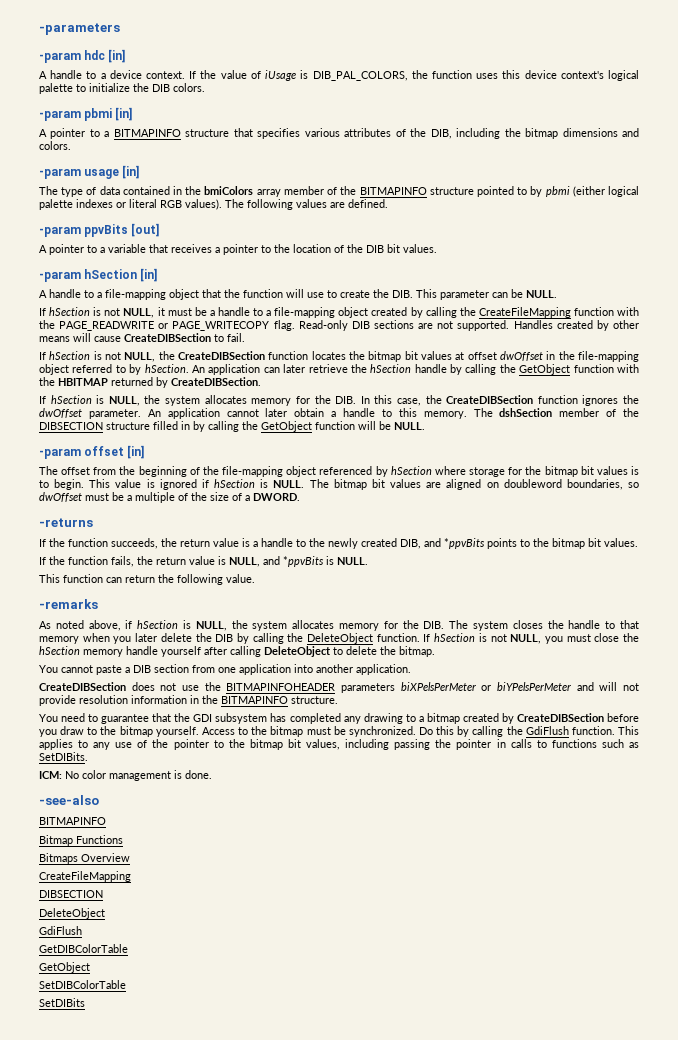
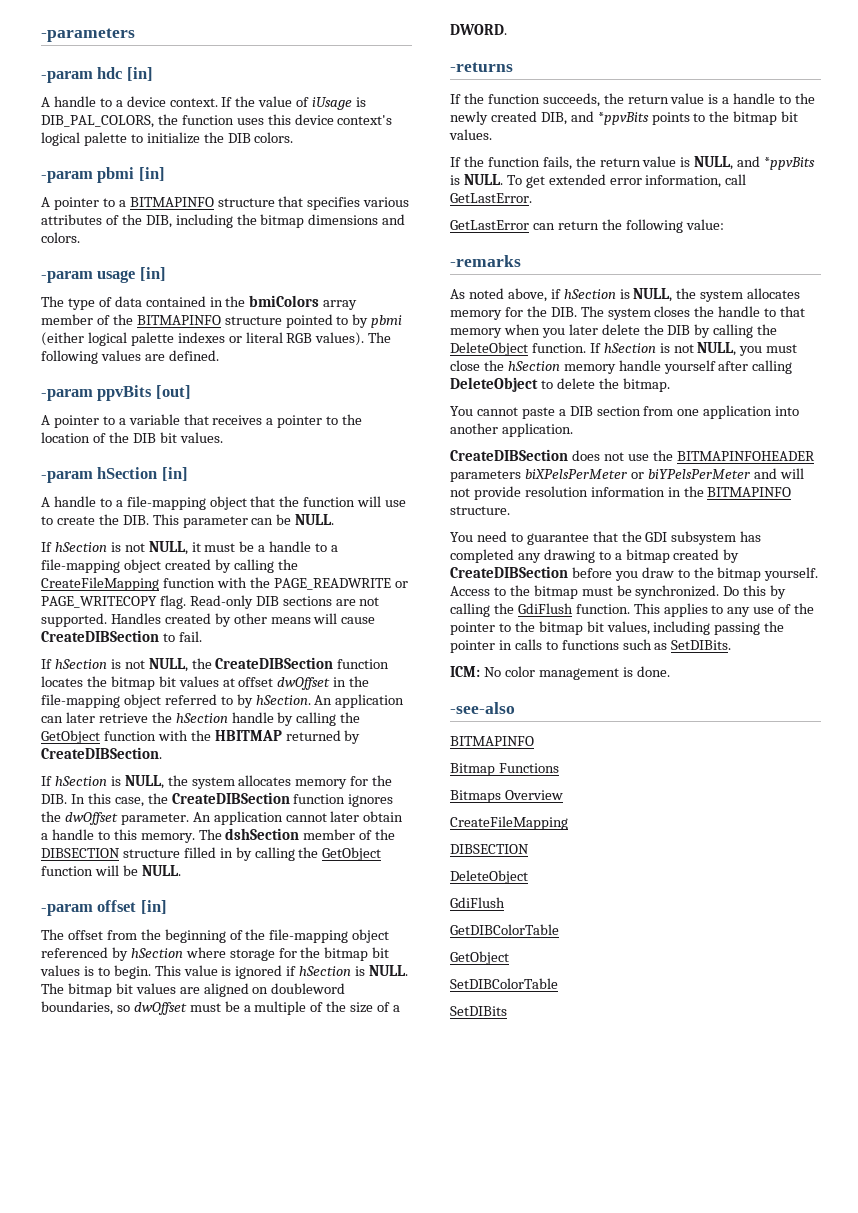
[39,574,103,583] // This function -> [506,174,747,188] [450,193,532,203] [450,220,529,230] To get extended error information, call GetLastError. // GetLastError
[226,574,255,583] value. -> [685,219,724,230] value:

